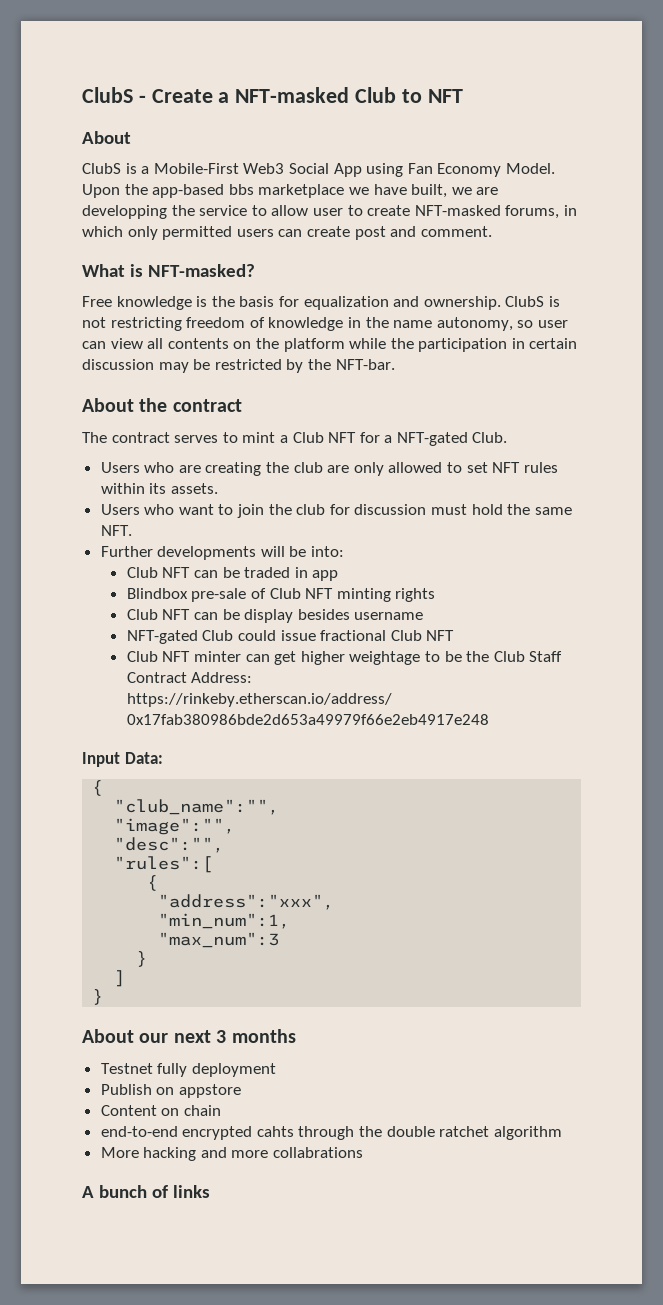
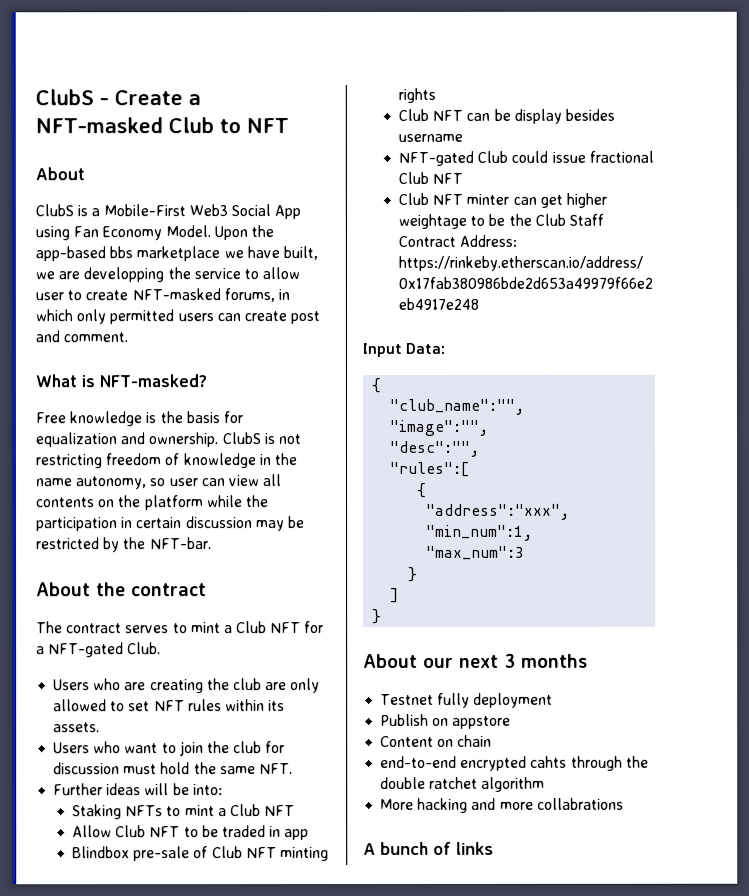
[157,546,257,560] developments -> [106,783,142,796] ideas
[126,567,218,578] Club NFT can -> [72,804,296,820] [72,825,199,838] Staking NFTs to mint a Club NFT // Allow Club NFT to

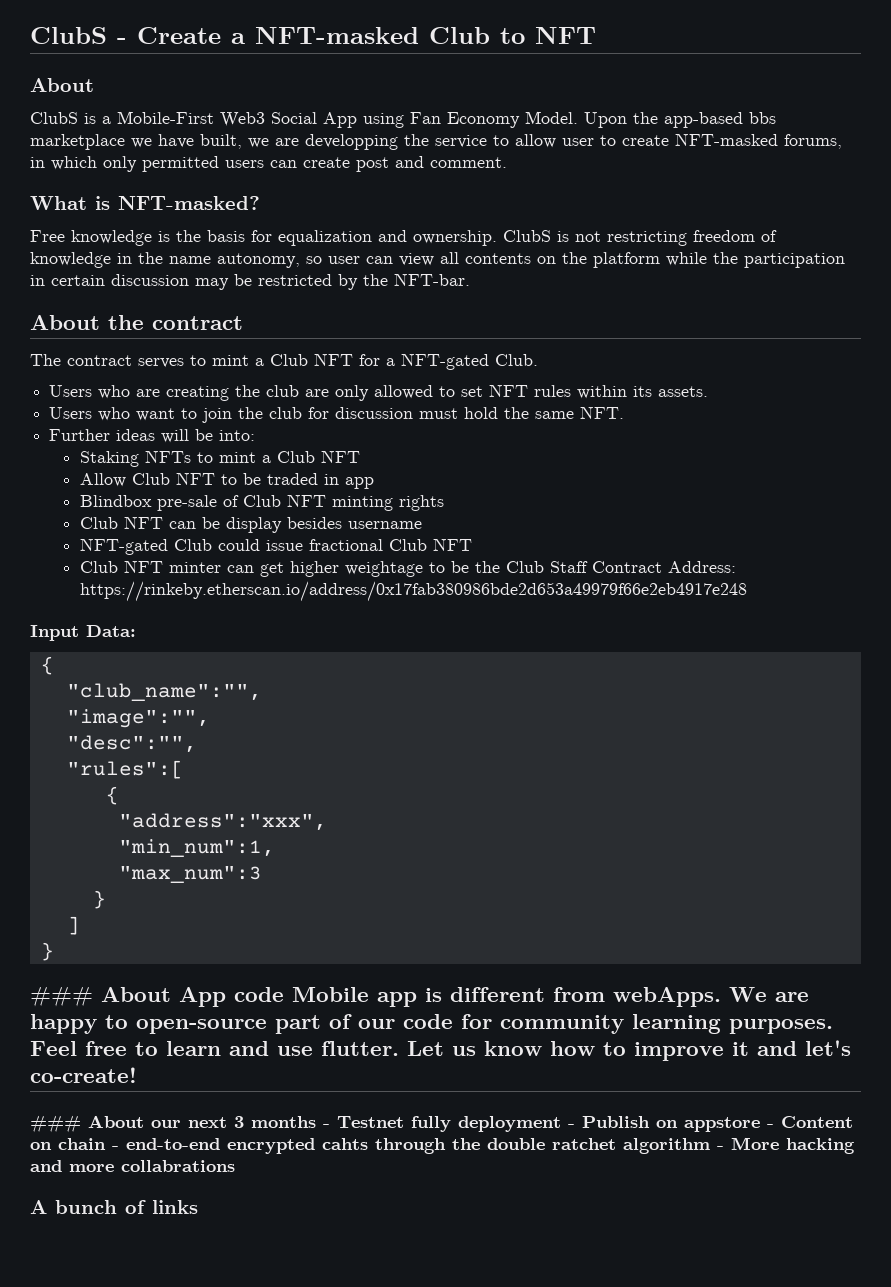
(383, 616) none -> [30,987,809,1007] [30,1014,833,1034] [30,1040,851,1061] [30,1067,137,1083] [30,1115,81,1133] ### About App code Mobile app is different from webApps. We are happy to open-source part of our code for community learning purposes. Feel free to learn and use flutter. Let us know how to improve it and let's co-create! // ###
(588, 660) // -> [323,1124,330,1128] -
(554, 700) // -> [568,1124,575,1128] -
(512, 722) // -> [767,1124,774,1128] -
(493, 740) // -> [112,1146,119,1150] -
(546, 784) // -> [717,1146,724,1150] -

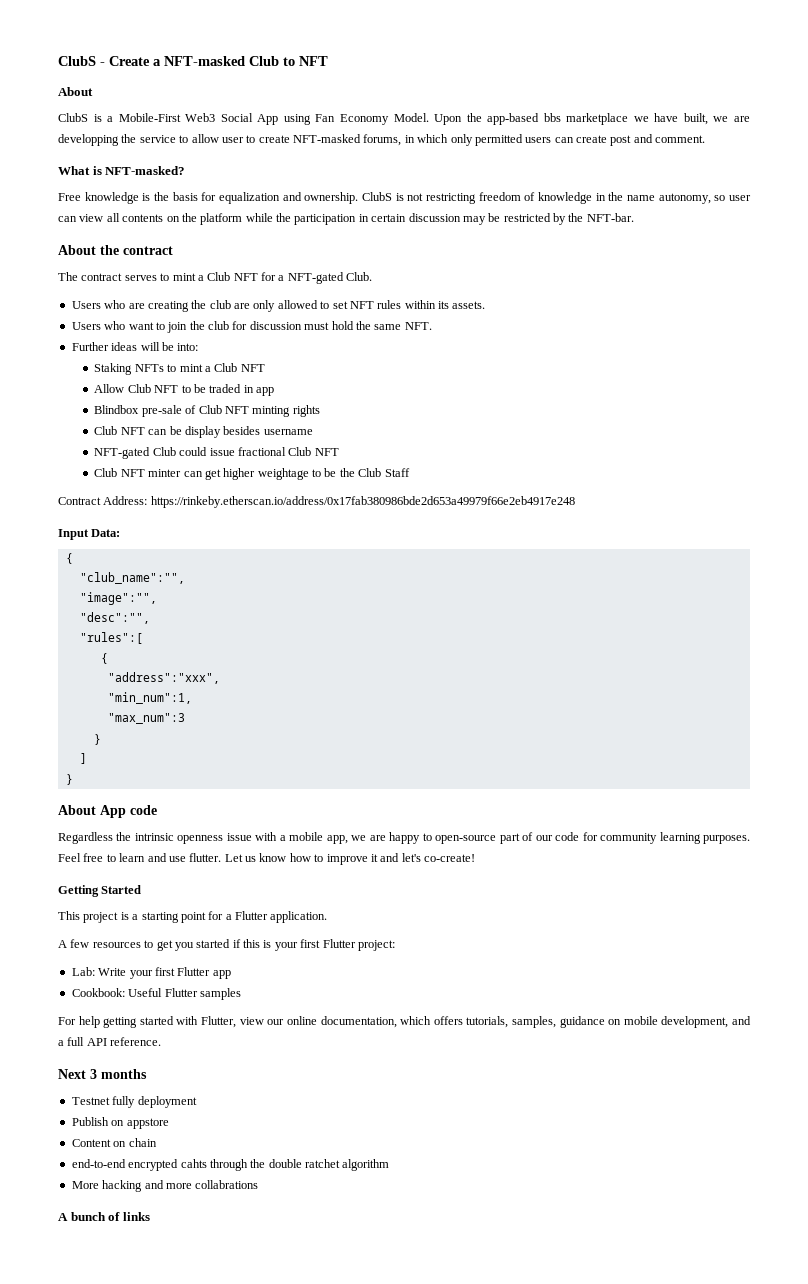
(588, 567) none -> (410, 472) //
[30,987,93,1007] ### -> (73, 779) none
[292,987,767,1007] Mobile app is different from webApps. We -> [58,832,367,844] // Regardless the intrinsic openness issue with a mobile app, we
[30,1115,227,1133] ### About our next -> [58,885,142,897] [58,911,328,923] [58,939,395,951] [71,967,231,979] [71,988,241,1000] [58,1016,751,1028] [58,1037,162,1046] [58,1069,86,1079] Getting Started // This project is a starting point for a Flutter application. // A few resources to get you started if this is your first Flutter project: // Lab: Write your first Flutter app // Cookbook: Useful Flutter samples // For help getting started with Flutter, view our online documentation, which offers tutorials, samples, guidance on mobile development, and a full API reference. // Next
[323,1124,330,1128] - -> (147, 1074) //
[568,1124,575,1128] - -> (197, 1102) //
[767,1124,774,1128] - -> (169, 1123) //
[112,1146,119,1150] - -> (157, 1142) //
[717,1146,724,1150] - -> (390, 1165) //

